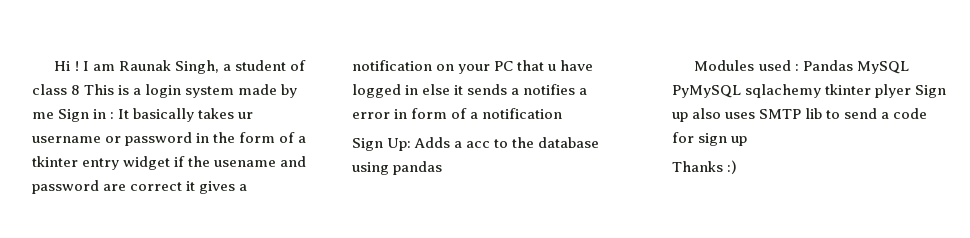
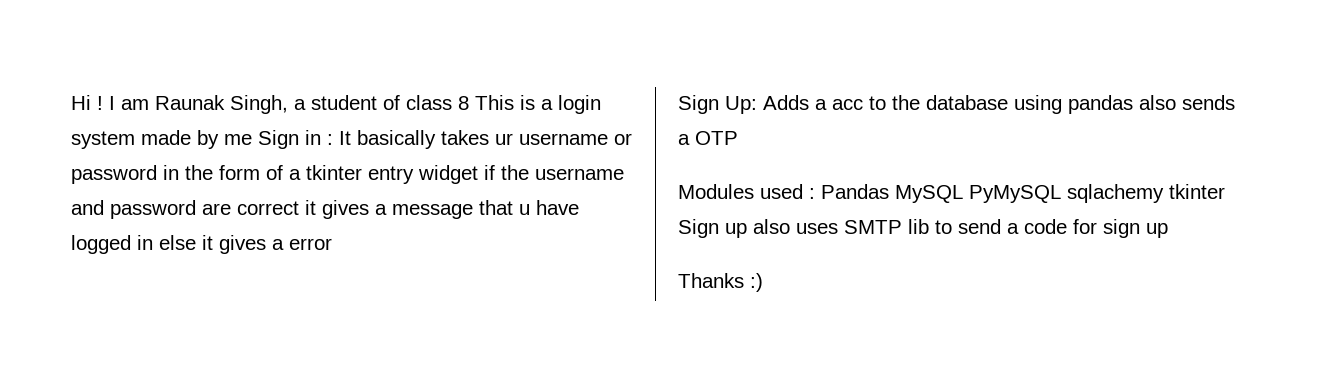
[214,160,277,167] usename -> [535,168,624,180] username
[352,60,514,74] notification on your PC -> [392,204,473,219] message
[467,84,576,95] sends a notifies -> [219,235,266,254] gives
[394,108,563,119] in form of a notification -> (332, 244) none
(443, 168) none -> [1139,95,1235,110] [678,131,738,145] also sends a OTP
[875,84,912,98] plyer -> (1225, 191) none

